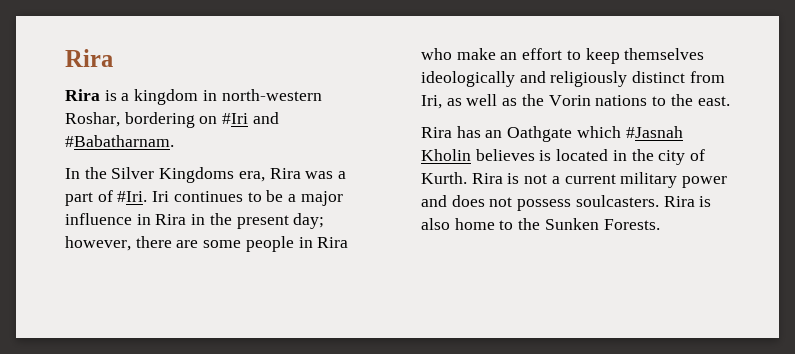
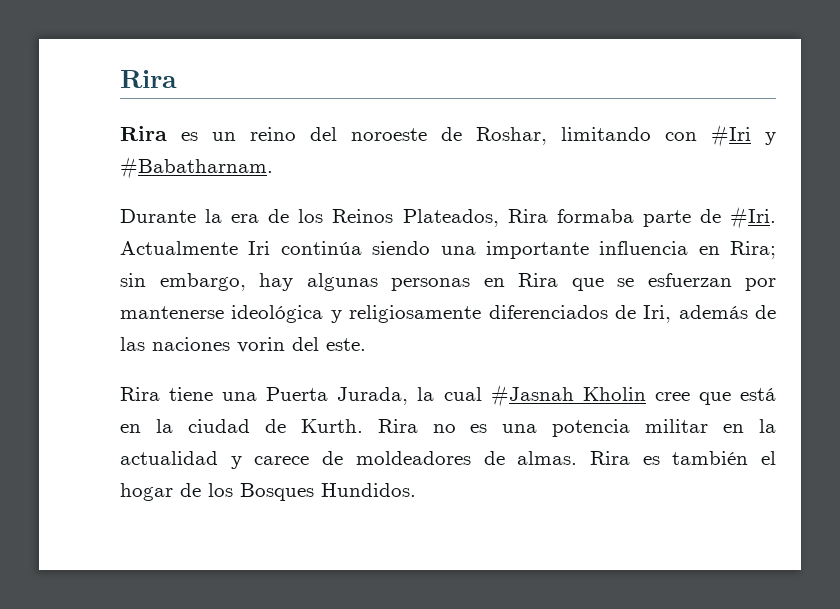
[104,89,322,105] [65,112,279,128] [65,135,174,147] [65,167,347,183] [65,190,343,206] [65,213,325,229] [65,236,349,252] [421,48,705,64] [421,71,725,87] [421,94,730,109] [421,126,683,142] [421,149,706,165] [421,172,728,188] [421,195,712,211] [421,218,660,230] is a kingdom in north-western Roshar, bordering on #Iri and #Babatharnam. // In the Silver Kingdoms era, Rira was a part of #Iri. Iri continues to be a major influence in Rira in the present day; however, there are some people in Rira who make an effort to keep themselves ideologically and religiously distinct from Iri, as well as the Vorin nations to the east. // Rira has an Oathgate which #Jasnah Kholin believes is located in the city of Kurth. Rira is not a current military power and does not possess soulcasters. Rira is also home to the Sunken Forests. -> [181,124,776,147] [120,156,273,179] [120,206,777,229] [120,241,776,259] [120,273,776,291] [120,305,776,323] [120,337,366,353] [120,384,776,407] [120,419,776,437] [120,451,776,469] [120,483,416,501] es un reino del noroeste de Roshar, limitando con #Iri y #Babatharnam. // Durante la era de los Reinos Plateados, Rira formaba parte de #Iri. Actualmente Iri continúa siendo una importante influencia en Rira; sin embargo, hay algunas personas en Rira que se esfuerzan por mantenerse ideológica y religiosamente diferenciados de Iri, además de las naciones vorin del este. // Rira tiene una Puerta Jurada, la cual #Jasnah Kholin cree que está en la ciudad de Kurth. Rira no es una potencia militar en la actualidad y carece de moldeadores de almas. Rira es también el hogar de los Bosques Hundidos.

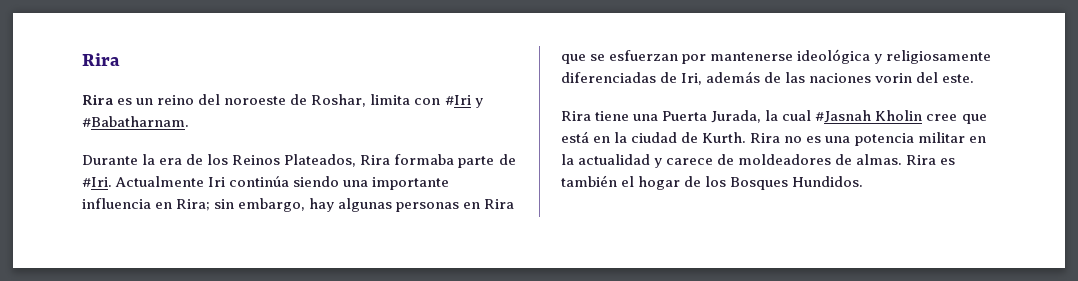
[561,127,651,141] limitando -> [370,94,411,105] limita
[488,305,608,319] diferenciados -> [561,72,656,83] diferenciadas

